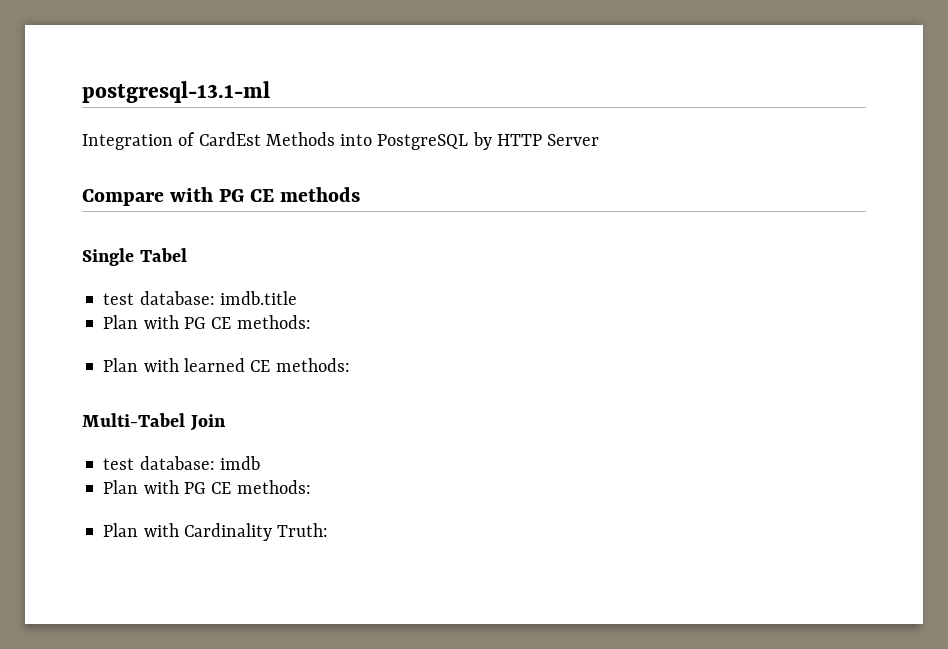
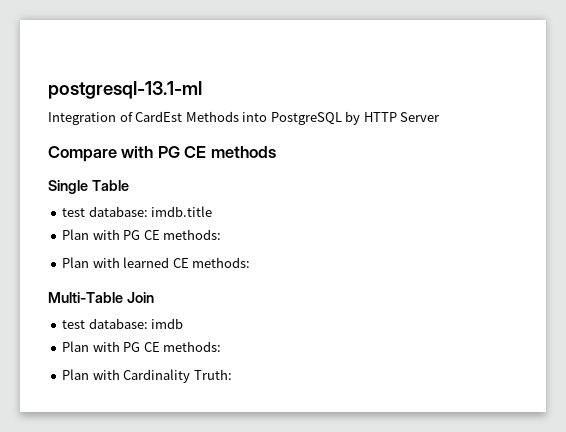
[139,248,187,262] Tabel -> [91,180,129,191] Table
[82,413,185,427] Multi-Tabel -> [48,292,123,303] Multi-Table

